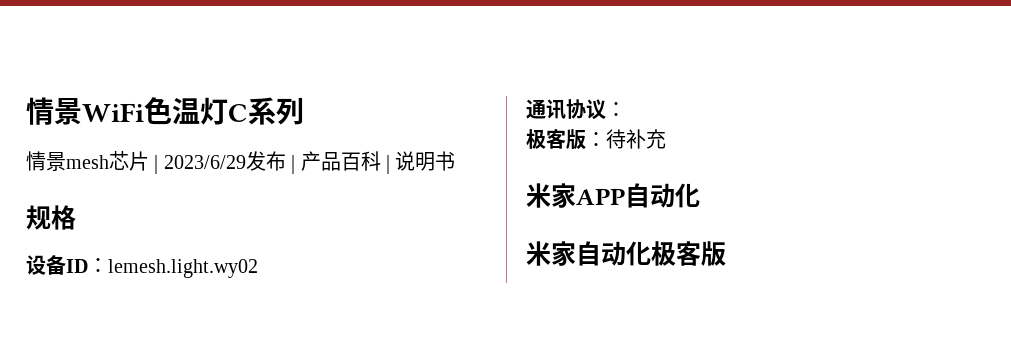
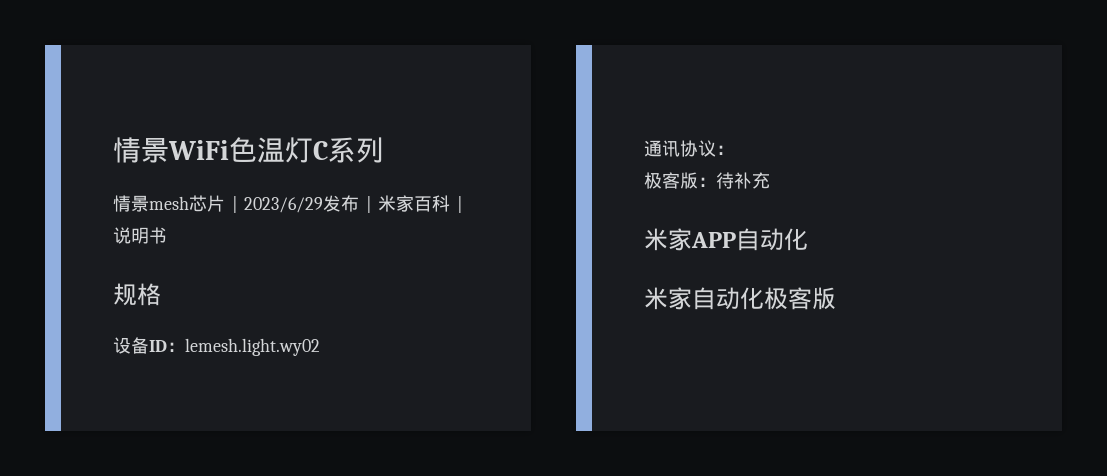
[300,151,341,171] 产品 -> [378,195,415,212] 米家

